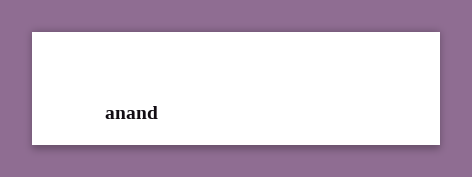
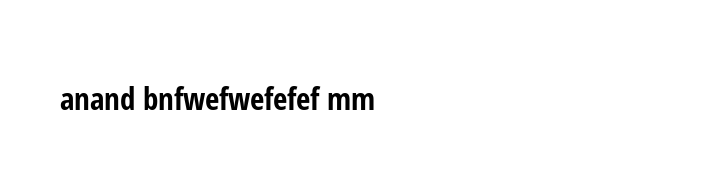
(158, 112) none -> [143,86,376,110] bnfwefwefefef mm

